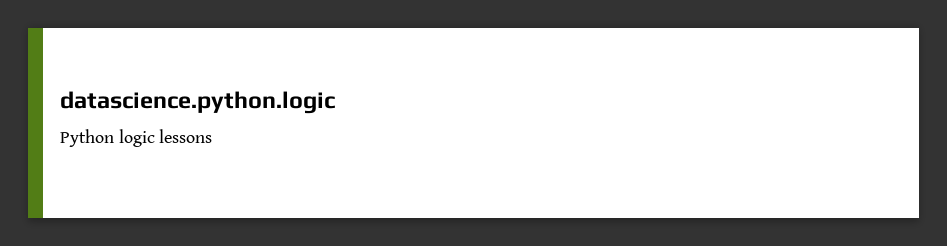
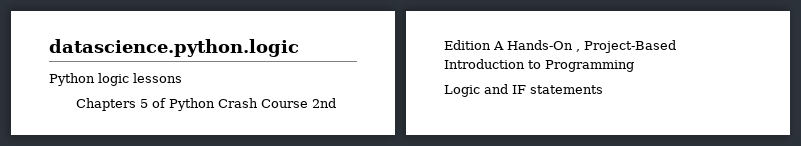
(213, 136) none -> [75,98,336,111] [444,40,676,53] [444,59,634,72] [444,84,603,97] // Chapters 5 of Python Crash Course 2nd Edition A Hands-On , Project-Based Introduction to Programming // Logic and IF statements

